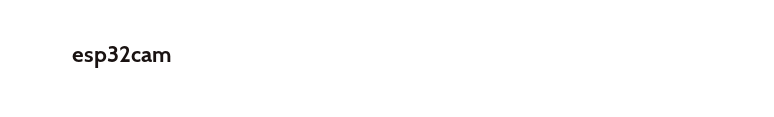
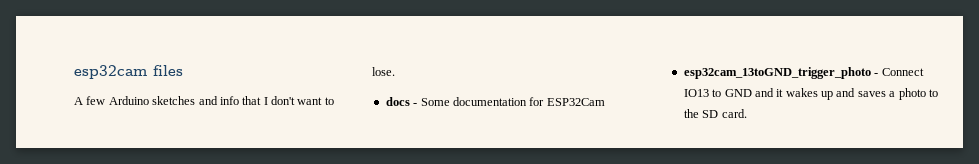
(171, 57) none -> [153,65,183,76] [74,96,334,105] [372,67,395,76] [385,97,605,106] [683,67,924,79] [683,88,938,100] [683,109,747,118] files // A few Arduino sketches and info that I don't want to lose. // docs - Some documentation for ESP32Cam // esp32cam_13toGND_trigger_photo - Connect IO13 to GND and it wakes up and saves a photo to the SD card.

